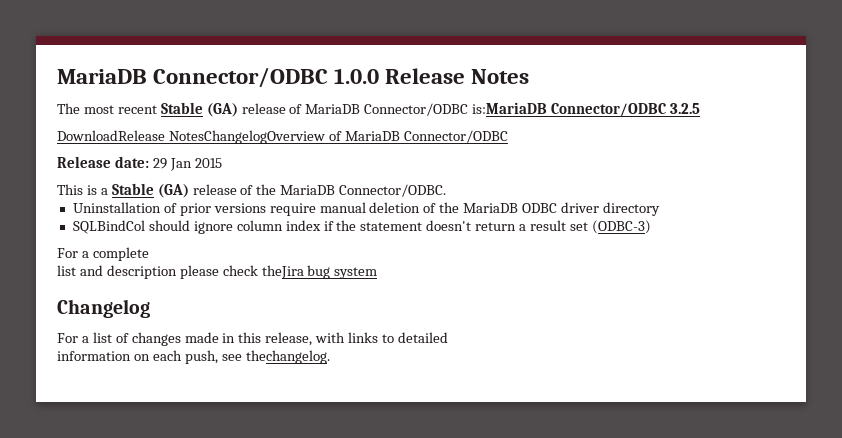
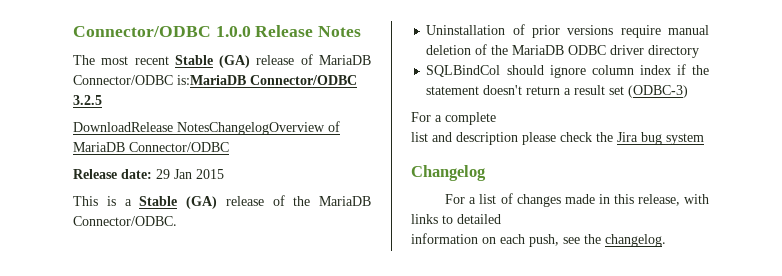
[57,69,147,84] MariaDB -> (73, 31) none
[261,265,304,279] theJira -> [596,132,638,142] the Jira
[245,350,330,364] thechangelog. -> [584,234,666,247] the changelog.

